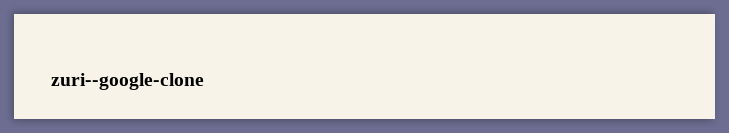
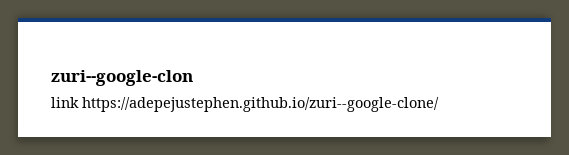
[51,73,204,90] zuri--google-clone -> [51,70,193,86] [51,97,439,112] zuri--google-clon // link https://adepejustephen.github.io/zuri--google-clone/

